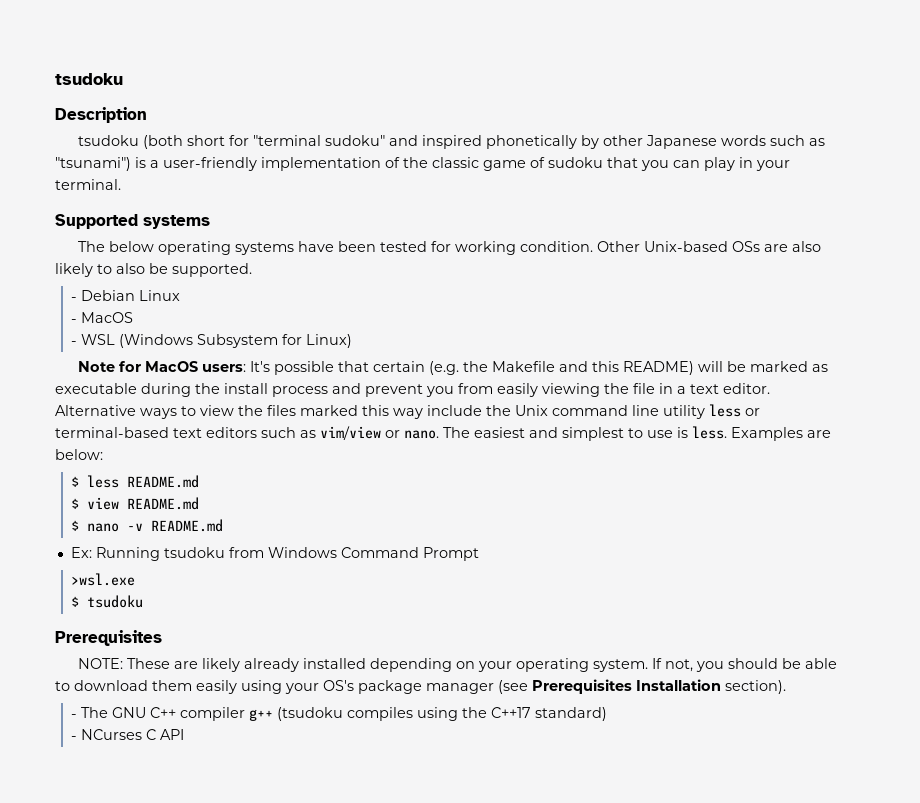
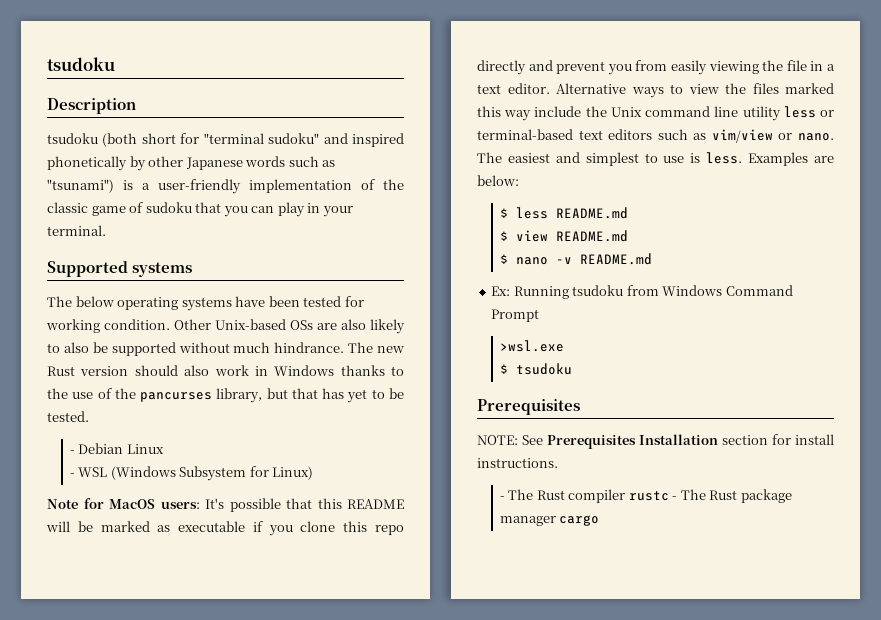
[172,263,252,277] supported. -> [111,342,404,356] [47,365,404,376] [47,388,404,403] [47,411,89,422] supported without much hindrance. The new Rust version should also work in Windows thanks to the use of the pancurses library, but that has yet to be tested.
[71,312,134,323] // - MacOS -> (164, 449) none
[373,361,695,375] certain (e.g. the Makefile and this README) -> [317,498,404,509] this README
[141,383,328,397] during the install process -> [252,521,404,536] [477,60,526,75] if you clone this repo directly
[127,658,838,672] [55,679,786,694] [71,707,608,721] [71,729,185,740] These are likely already installed depending on your operating system. If not, you should be able to download them easily using your OS's package manager (see Prerequisites Installation section). // - The GNU C++ compiler g++ (tsudoku compiles using the C++17 standard) // - NCurses C API -> [522,434,834,449] [477,458,558,468] [499,489,792,503] [499,515,600,526] See Prerequisites Installation section for install instructions. // - The Rust compiler rustc - The Rust package manager cargo

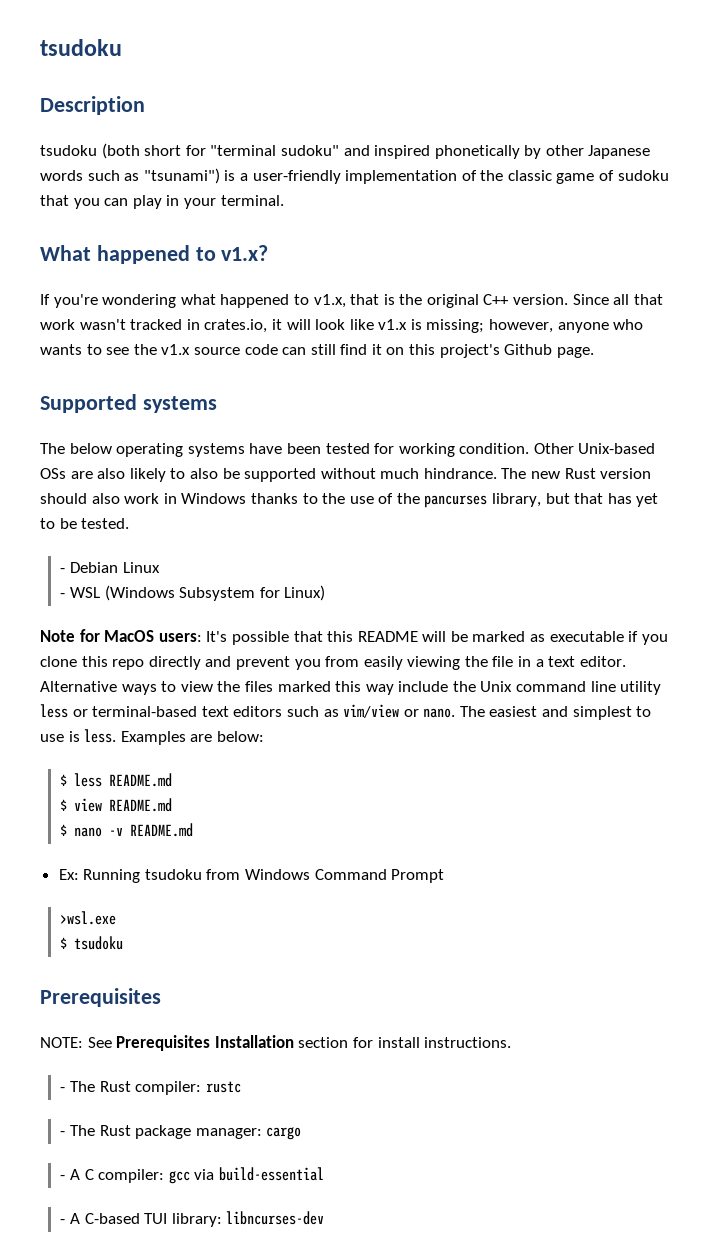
(106, 230) none -> [40,245,269,264] [40,294,663,308] [40,319,644,333] [40,344,594,358] // What happened to v1.x? // If you're wondering what happened to v1.x, that is the original C++ version. Since all that work wasn't tracked in crates.io, it will look like v1.x is missing; however, anyone who wants to see the v1.x source code can still find it on this project's Github page.
[568,489,626,503] compiler -> [135,1081,202,1095] compiler:
(669, 496) none -> (241, 1087) //
[499,516,556,526] manager -> [195,1128,262,1139] manager:
(600, 520) none -> [60,1167,324,1184] [60,1211,325,1227] // - A C compiler: gcc via build-essential // - A C-based TUI library: libncurses-dev

